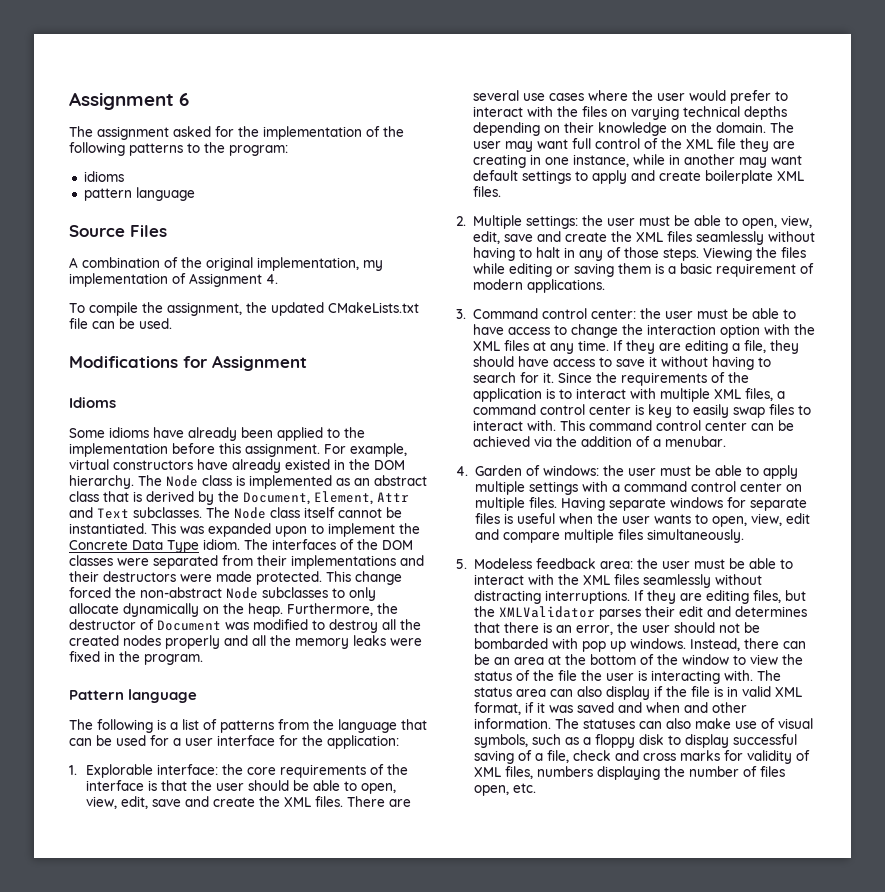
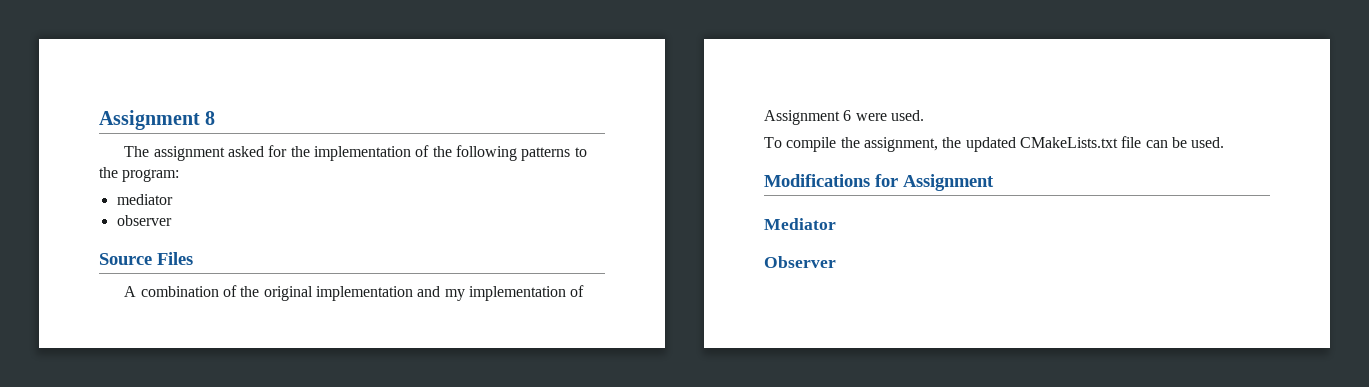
[69,92,190,110] Assignment 6 -> [99,110,216,130] Assignment 8
[83,171,124,182] [83,187,195,201] idioms // pattern language -> [116,194,173,205] [116,215,172,226] mediator // observer
[257,257,359,271] implementation, -> [316,286,441,301] implementation and
[266,274,278,284] 4. -> [843,110,924,121] 6 were used.
[69,397,116,408] [69,427,365,441] [69,443,407,457] [69,459,405,473] [69,475,427,489] [69,491,409,505] [69,507,402,519] [69,523,420,537] [69,539,413,553] [69,555,424,569] [69,571,402,585] [69,587,376,601] [69,603,398,617] [69,619,421,633] [69,635,422,649] [69,651,203,665] [69,689,198,703] [69,719,427,733] [69,735,399,749] [69,764,408,778] [85,780,396,794] [85,796,411,809] [472,90,788,104] [472,106,787,120] [472,122,794,136] [472,138,795,152] [472,154,802,168] [472,170,804,184] [472,186,501,197] [456,215,812,229] [472,231,815,245] [472,247,806,261] [472,263,814,277] [472,279,605,293] [456,308,796,319] [472,324,815,338] [472,340,799,354] [472,356,771,370] [472,372,749,386] [472,388,785,402] [472,404,811,418] [472,420,794,431] [472,436,726,447] [456,465,798,479] [474,481,802,495] [474,497,807,511] [474,513,810,527] [474,529,744,543] [456,558,793,569] [473,574,762,588] [473,590,806,604] [473,606,807,620] [473,622,760,635] [473,638,806,652] [473,654,803,665] [473,670,781,684] [473,686,802,700] [473,702,747,715] [473,718,813,729] [473,734,797,748] [473,750,810,764] [473,766,785,780] [473,783,536,796] Idioms // Some idioms have already been applied to the implementation before this assignment. For example, virtual constructors have already existed in the DOM hierarchy. The Node class is implemented as an abstract class that is derived by the Document, Element, Attr and Text subclasses. The Node class itself cannot be instantiated. This was expanded upon to implement the Concrete Data Type idiom. The interfaces of the DOM classes were separated from their implementations and their destructors were made protected. This change forced the non-abstract Node subclasses to only allocate dynamically on the heap. Furthermore, the destructor of Document was modified to destroy all the created nodes properly and all the memory leaks were fixed in the program. // Pattern language // The following is a list of patterns from the language that can be used for a user interface for the application: // 1. Explorable interface: the core requirements of the interface is that the user should be able to open, view, edit, save and create the XML files. There are several use cases where the user would prefer to interact with the files on varying technical depths depending on their knowledge on the domain. The user may want full control of the XML file they are creating in one instance, while in another may want default settings to apply and create boilerplate XML files. // 2. Multiple settings: the user must be able to open, view, edit, save and create the XML files seamlessly without having to halt in any of those steps. Viewing the files while editing or saving them is a basic requirement of modern applications. // 3. Command control center: the user must be able to have access to change the interaction option with the XML files at any time. If they are editing a file, they should have access to save it without having to search for it. Since the requirements of the application is to interact with multiple XML files, a command control center is key to easily swap files to interact with. This command control center can be achieved via the addition of a menubar. // 4. Garden of windows: the user must be able to apply multiple settings with a command control center on multiple files. Having separate windows for separate files is useful when the user wants to open, view, edit and compare multiple files simultaneously. // 5. Modeless feedback area: the user must be able to interact with the XML files seamlessly without distracting interruptions. If they are editing files, but the XMLValidator parses their edit and determines that there is an error, the user should not be bombarded with pop up windows. Instead, there can be an area at the bottom of the window to view the status of the file the user is interacting with. The status area can also display if the file is in valid XML format, if it was saved and when and other information. The statuses can also make use of visual symbols, such as a floppy disk to display successful saving of a file, check and cross marks for validity of XML files, numbers displaying the number of files open, etc. -> [764,218,836,230] [764,256,836,268] Mediator // Observer

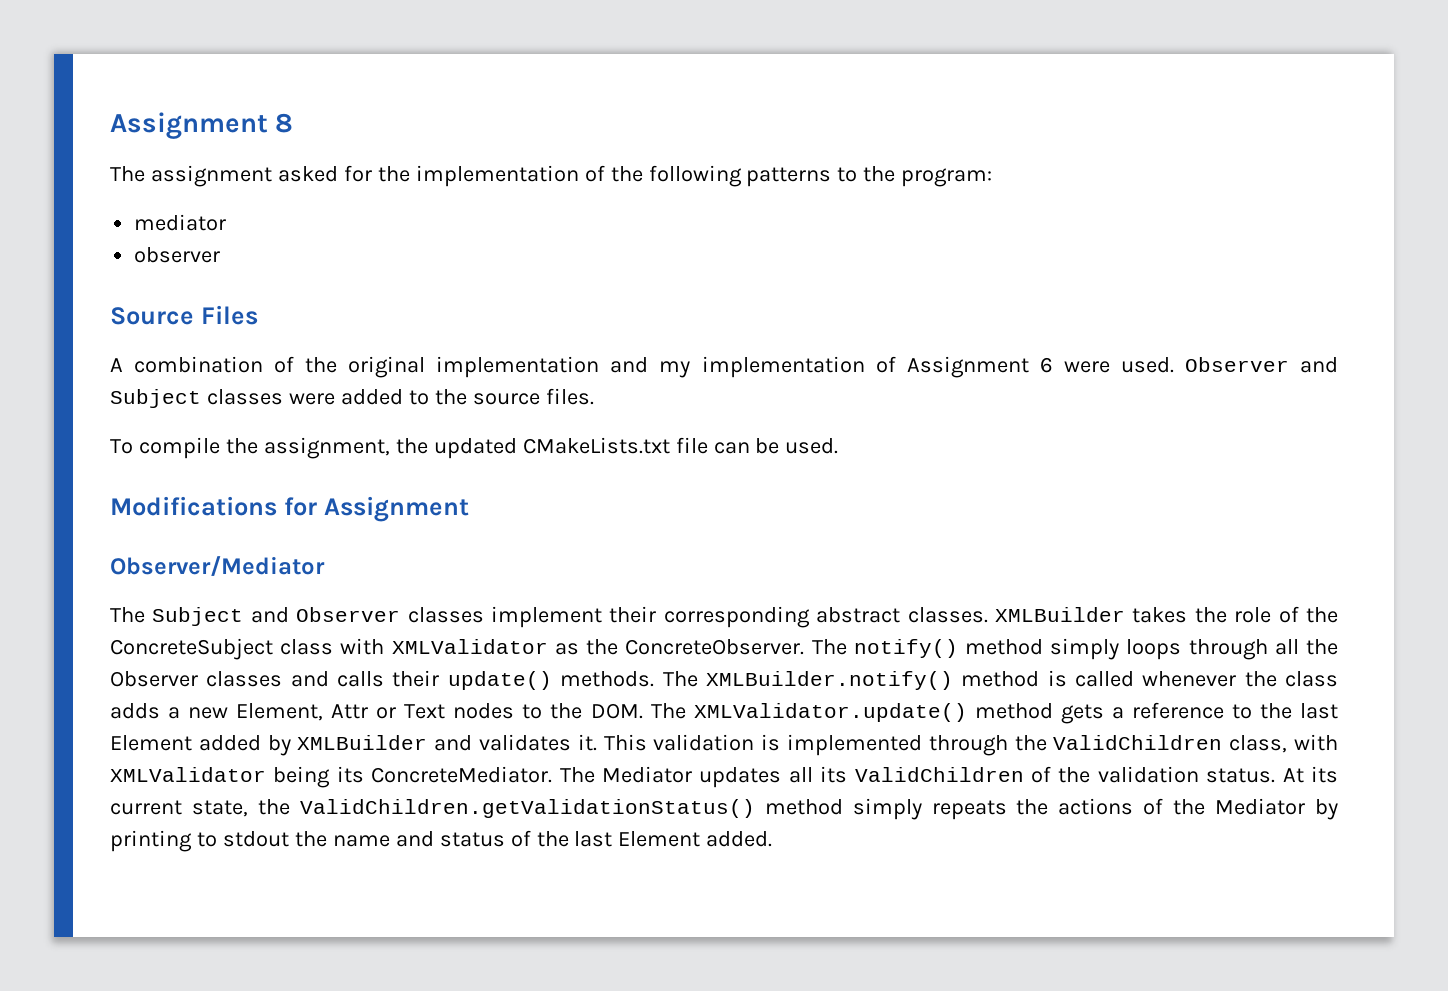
(924, 115) none -> [1184,357,1339,373] [110,388,594,408] Observer and Subject classes were added to the source files.
[764,218,836,230] [764,256,836,268] Mediator // Observer -> [110,556,325,576] [110,606,1339,628] [110,638,1338,660] [110,670,1339,690] [110,702,1339,724] [110,734,1338,756] [110,766,1339,788] [110,798,1338,820] [110,830,773,852] Observer/Mediator // The Subject and Observer classes implement their corresponding abstract classes. XMLBuilder takes the role of the ConcreteSubject class with XMLValidator as the ConcreteObserver. The notify() method simply loops through all the Observer classes and calls their update() methods. The XMLBuilder.notify() method is called whenever the class adds a new Element, Attr or Text nodes to the DOM. The XMLValidator.update() method gets a reference to the last Element added by XMLBuilder and validates it. This validation is implemented through the ValidChildren class, with XMLValidator being its ConcreteMediator. The Mediator updates all its ValidChildren of the validation status. At its current state, the ValidChildren.getValidationStatus() method simply repeats the actions of the Mediator by printing to stdout the name and status of the last Element added.

